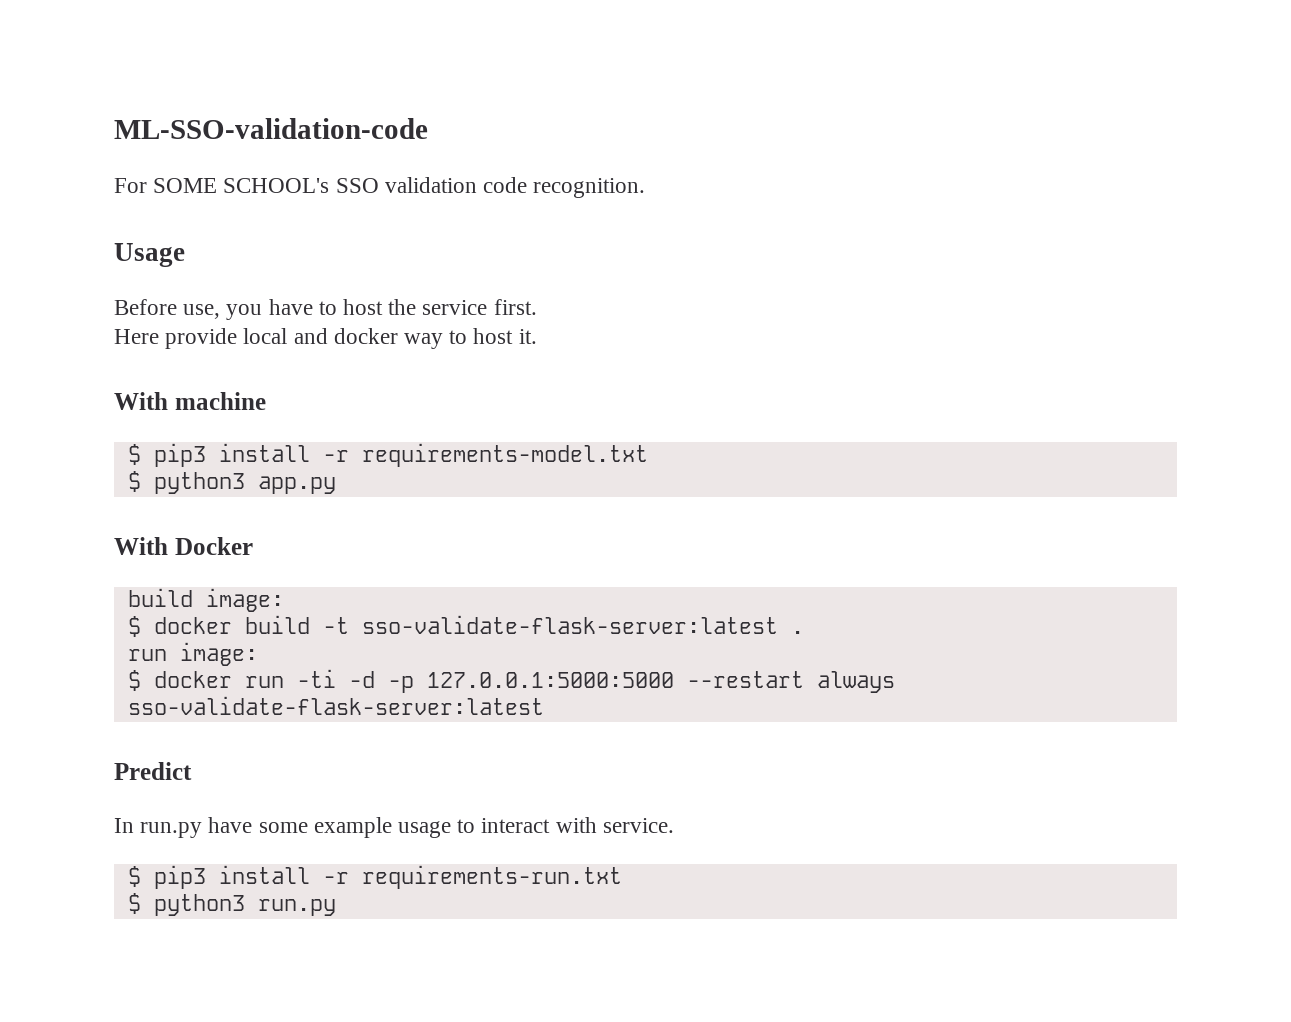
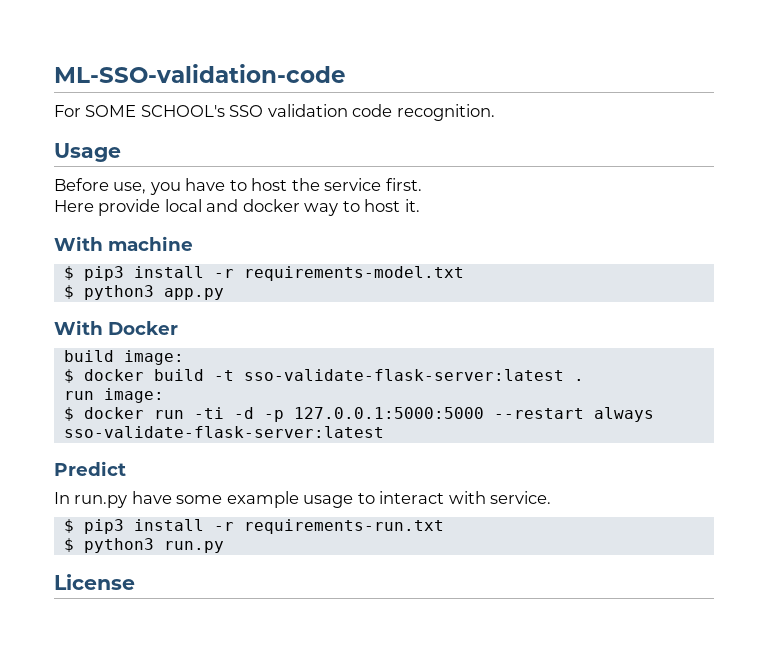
(336, 907) none -> [54,574,135,590] // License

